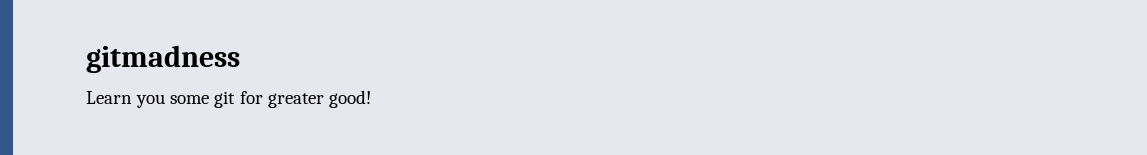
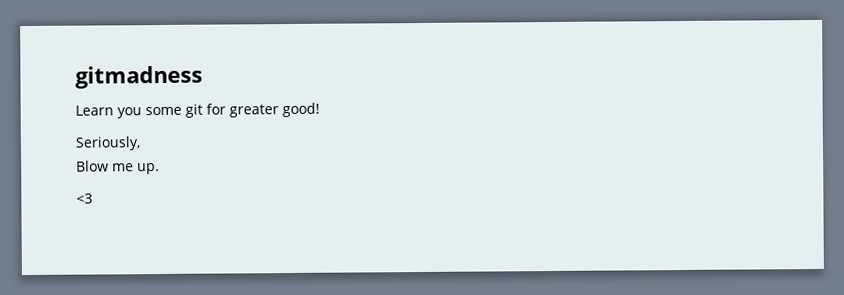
(371, 99) none -> [75,136,141,151] [76,160,160,175] [76,193,93,204] // Seriously, // Blow me up. // <3

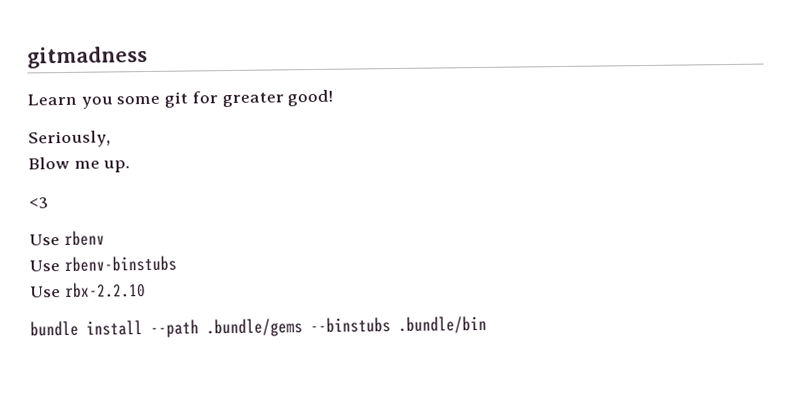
(93, 198) none -> [29,230,105,247] [29,255,177,273] [30,282,146,299] [30,315,487,338] // Use rbenv // Use rbenv-binstubs // Use rbx-2.2.10 // bundle install --path .bundle/gems --binstubs .bundle/bin

